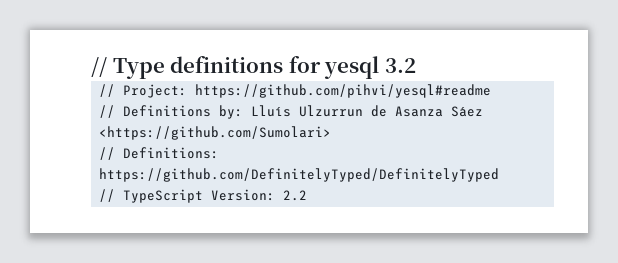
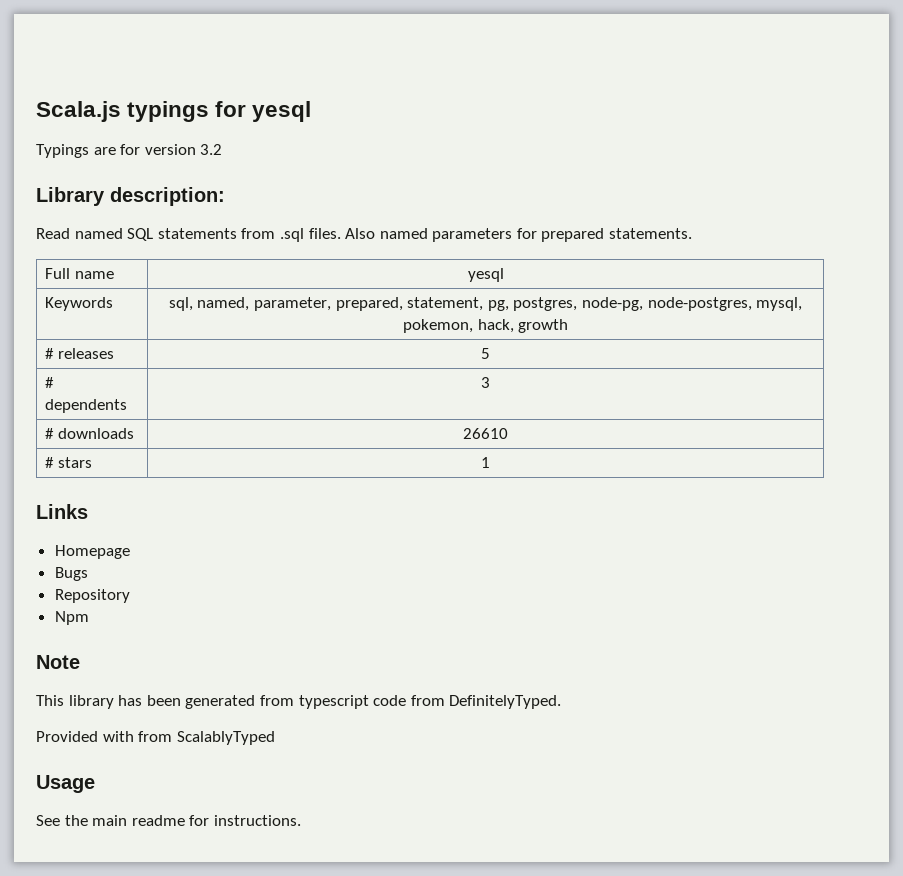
[91,56,284,79] // Type definitions -> [36,101,210,122] Scala.js typings
[384,58,416,73] [98,84,491,98] [98,105,483,119] [98,126,331,140] [98,147,219,160] [98,168,499,182] [98,189,307,203] 3.2 // // Project: https://github.com/pihvi/yesql#readme // // Definitions by: Lluís Ulzurrun de Asanza Sáez <https://github.com/Sumolari> // // Definitions: https://github.com/DefinitelyTyped/DefinitelyTyped // // TypeScript Version: 2.2 -> [36,144,223,158] [36,187,225,206] [36,228,693,242] [45,268,114,279] [467,268,504,282] [45,297,114,311] [168,297,803,311] [402,319,569,333] [45,348,114,359] [481,348,490,359] [45,377,55,388] [45,399,128,413] [481,377,490,388] [45,428,134,439] [463,428,508,439] [45,457,92,468] [481,457,490,468] [36,504,88,519] [54,545,130,559] [54,567,88,581] [54,589,130,603] [54,611,89,625] [36,655,80,669] [36,695,562,709] [36,731,275,745] [36,775,95,793] [36,815,301,826] // Typings are for version 3.2 // Library description: // Read named SQL statements from .sql files. Also named parameters for prepared statements. // Full name | yesql // Keywords | sql, named, parameter, prepared, statement, pg, postgres, node-pg, node-postgres, mysql, pokemon, hack, growth // # releases | 5 // # dependents | 3 // # downloads | 26610 // # stars | 1 // Links // Homepage // Bugs // Repository // Npm // Note // This library has been generated from typescript code from DefinitelyTyped. // Provided with from ScalablyTyped // Usage // See the main readme for instructions.

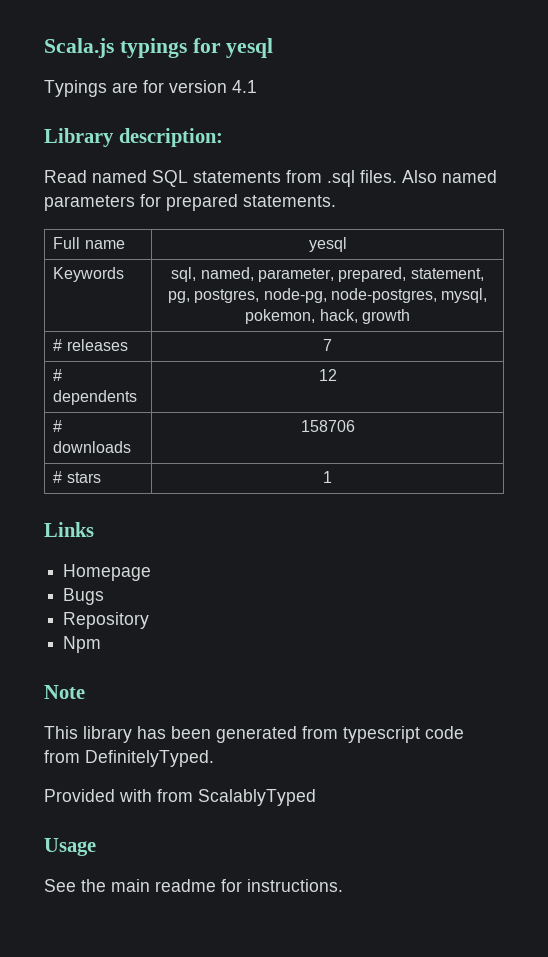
[200,144,223,155] 3.2 -> [232,80,257,93] 4.1
[481,348,490,359] 5 -> [323,339,332,351] 7
[481,377,490,388] 3 -> [318,369,337,381] 12
[463,428,508,439] 26610 -> [300,420,355,432] 158706

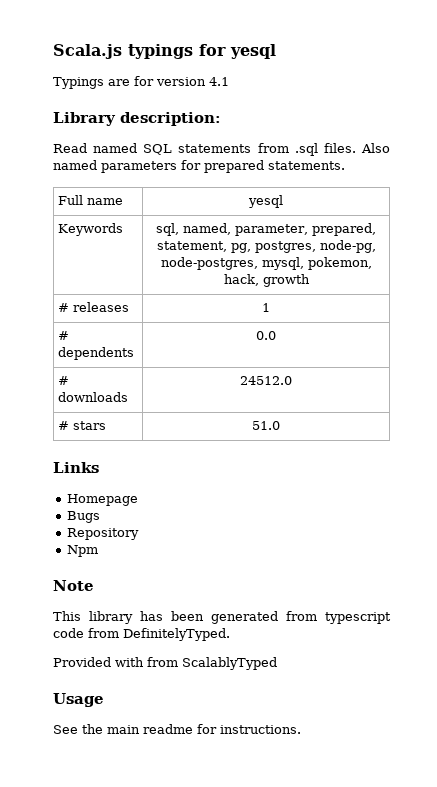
[323,339,332,351] 7 -> [262,303,270,312] 1
[318,369,337,381] 12 -> [256,331,276,340] 0.0
[300,420,355,432] 158706 -> [240,376,292,385] 24512.0
[323,471,332,483] 1 -> [252,421,280,430] 51.0

